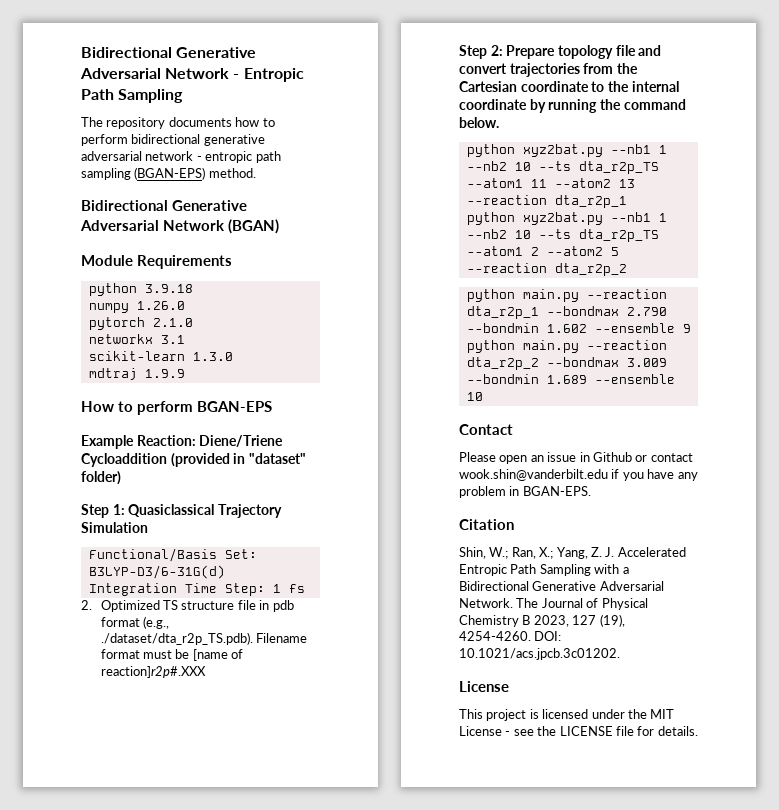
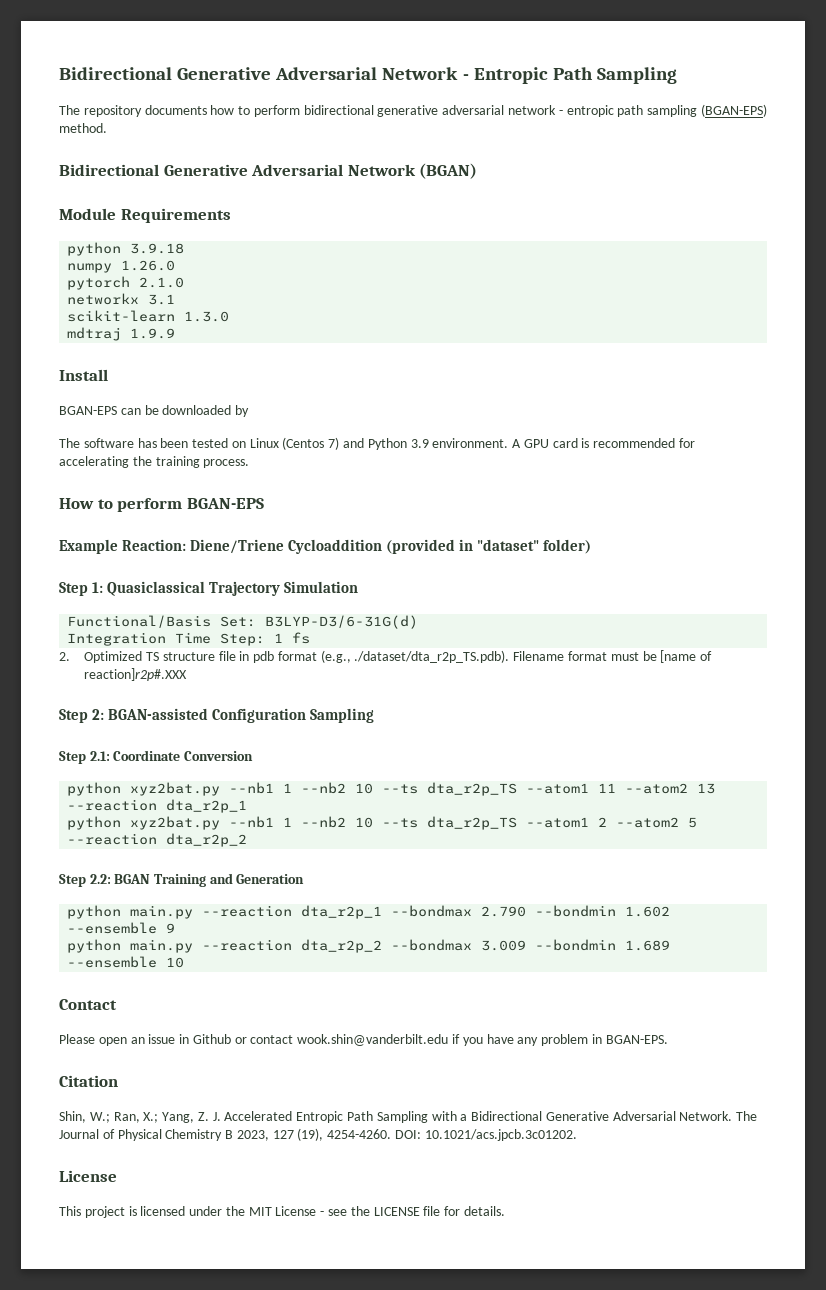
(185, 373) none -> [59,369,108,381] [59,405,250,417] [59,437,696,450] [59,456,250,468] // Install // BGAN-EPS can be downloaded by // The software has been tested on Linux (Centos 7) and Python 3.9 environment. A GPU card is recommended for accelerating the training process.
[506,45,662,59] [459,63,638,77] [459,81,679,92] [459,99,686,113] [459,117,499,128] Prepare topology file and convert trajectories from the Cartesian coordinate to the internal coordinate by running the command below. -> [108,708,375,723] [59,750,253,764] BGAN-assisted Configuration Sampling // Step 2.1: Coordinate Conversion
(627, 269) none -> [59,873,305,887] // Step 2.2: BGAN Training and Generation

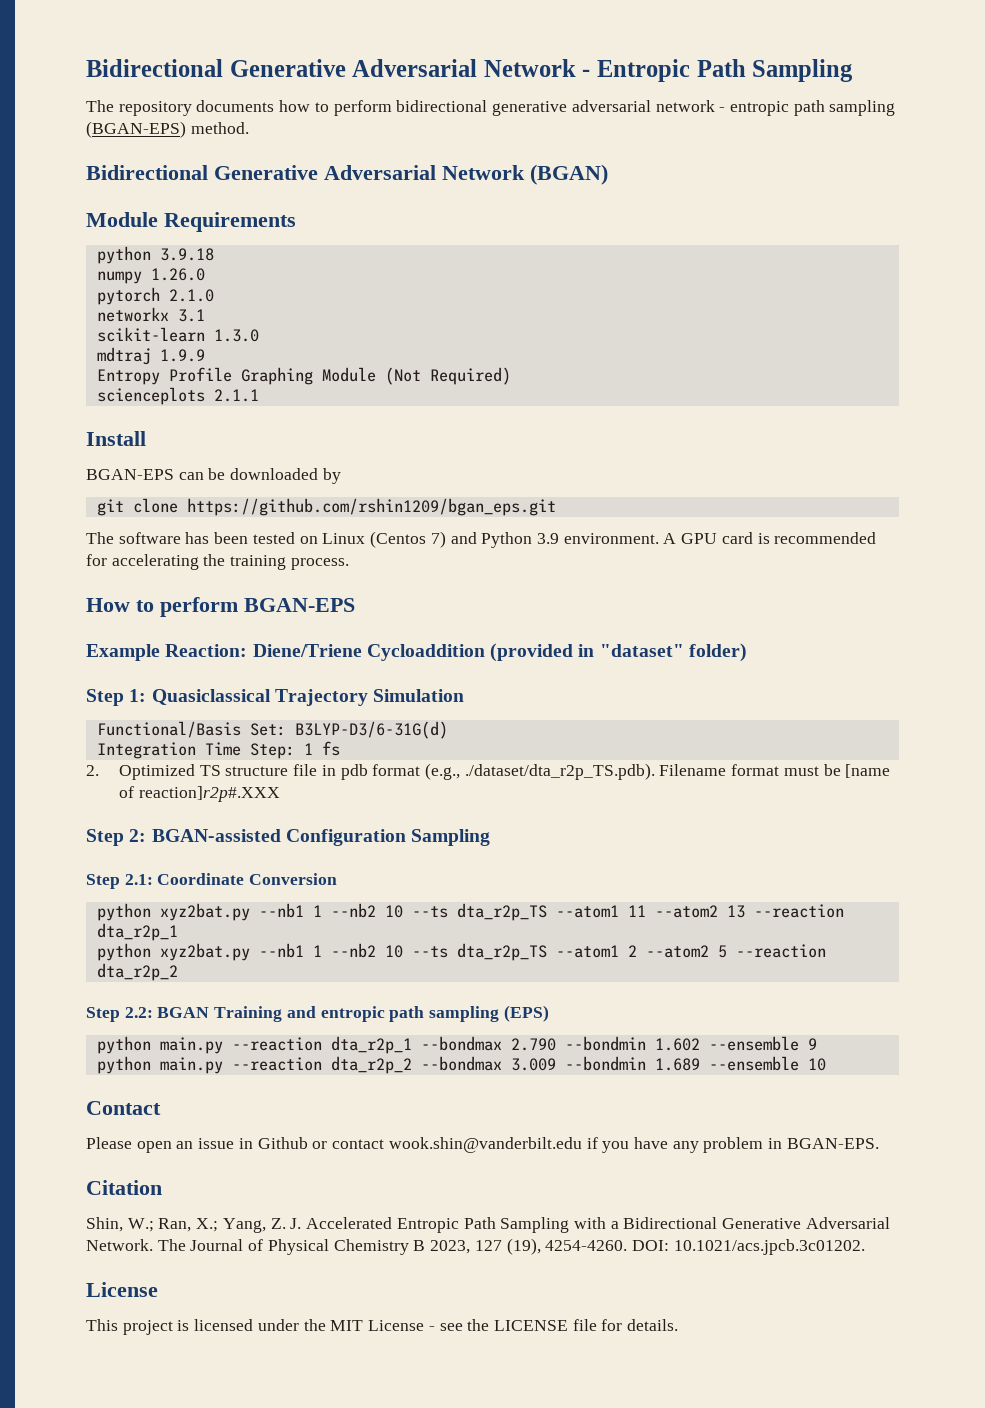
(176, 333) none -> [96,367,511,385] [96,387,259,405] // Entropy Profile Graphing Module (Not Required) // scienceplots 2.1.1
(250, 411) none -> [96,498,556,516] // git clone https://github.com/rshin1209/bgan_eps.git
[236,874,305,884] Generation -> [320,1005,549,1022] entropic path sampling (EPS)

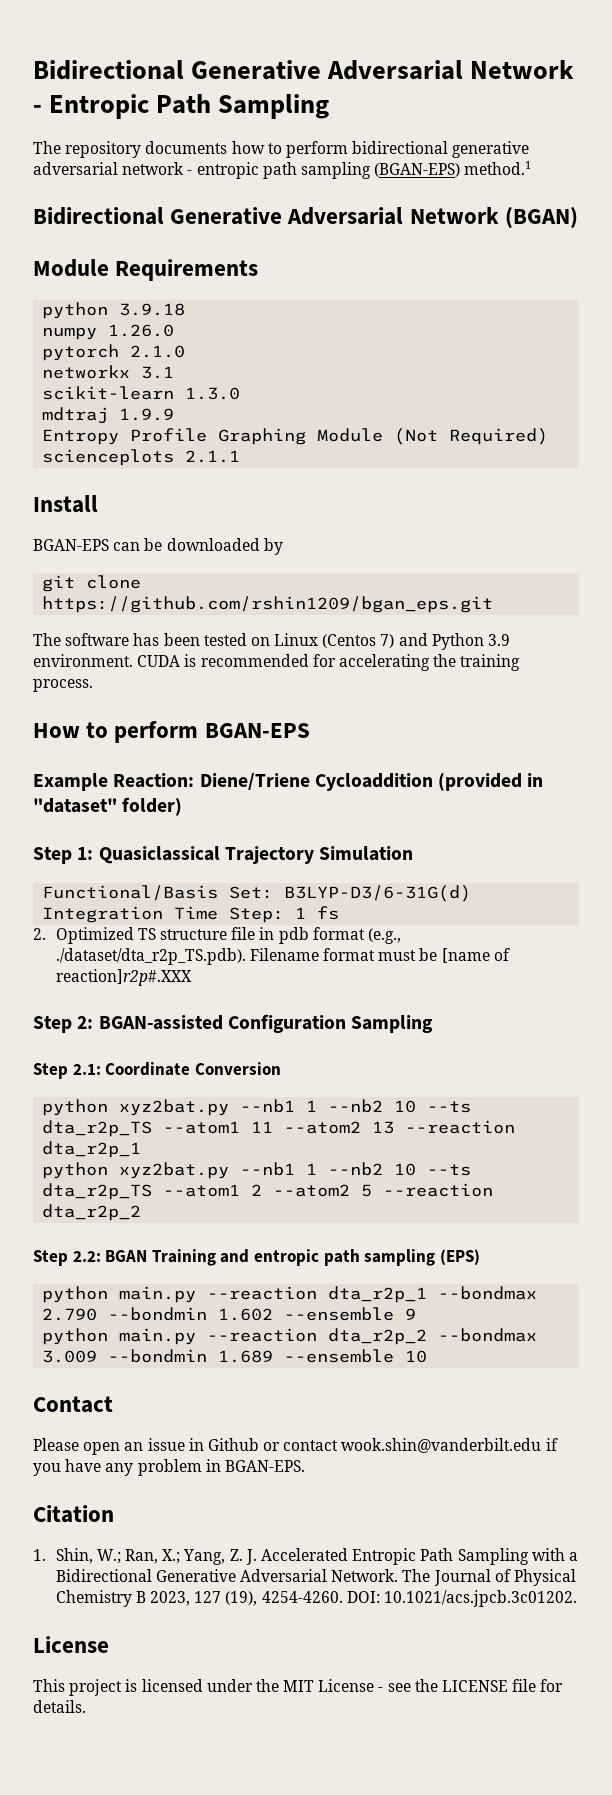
[190,122,249,134] method. -> [464,161,532,175] method.1
[663,532,753,544] A GPU card -> [137,655,181,667] CUDA
(162, 1187) none -> [33,1549,46,1561] 1.

